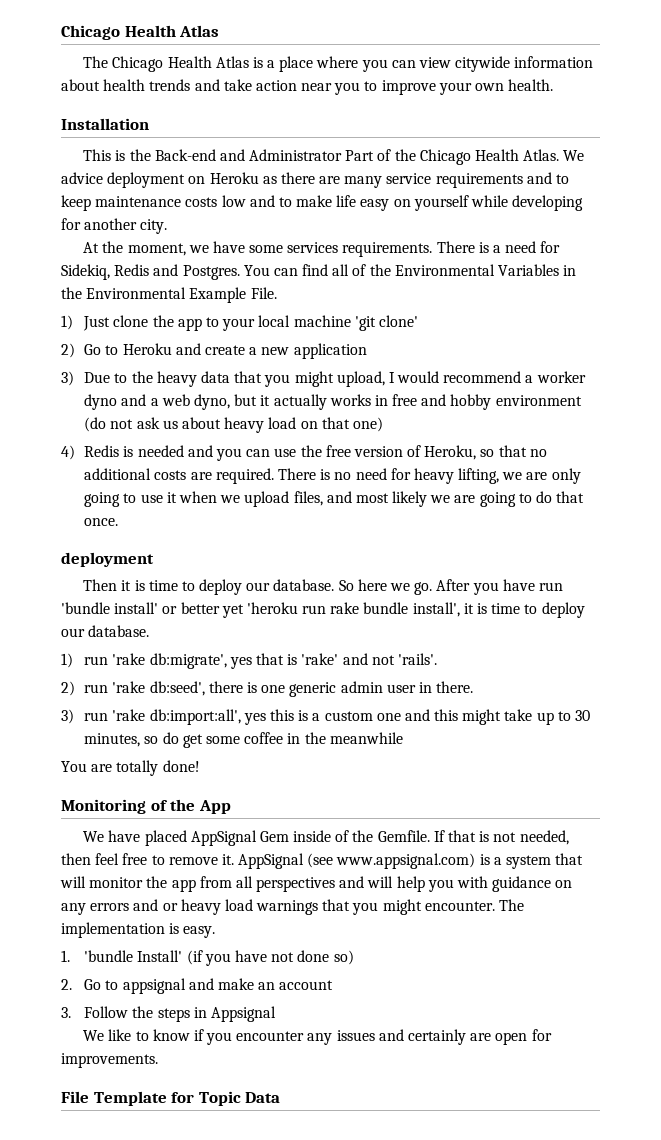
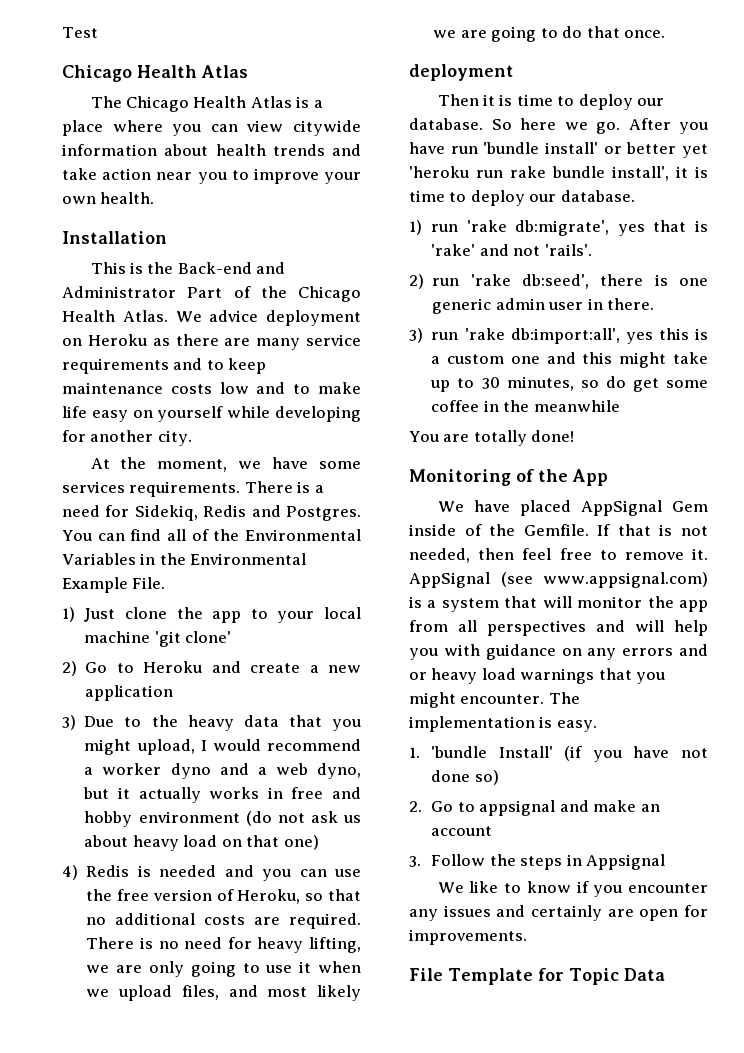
(61, 32) none -> [62,27,98,38] Test //

